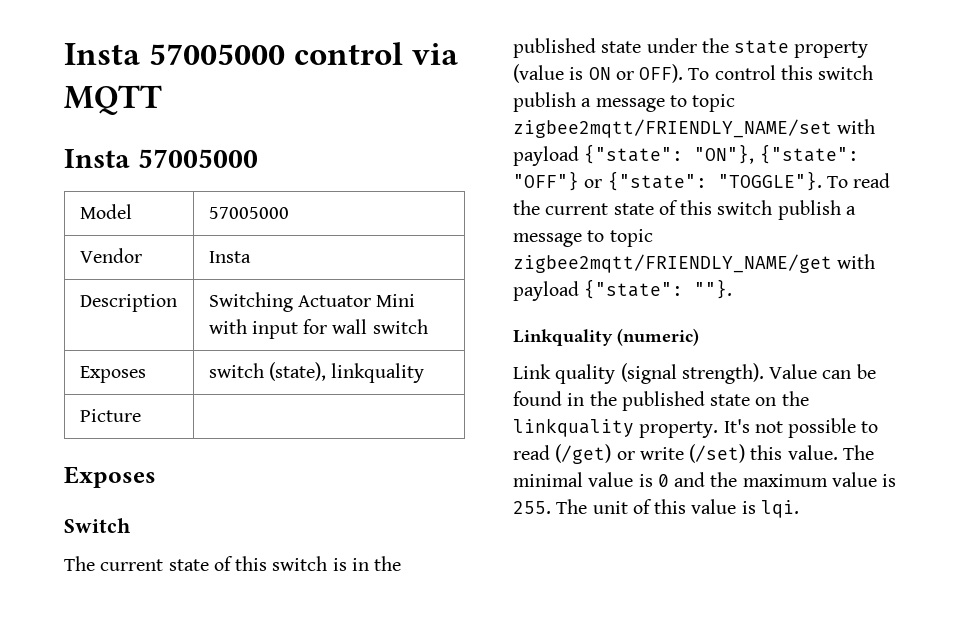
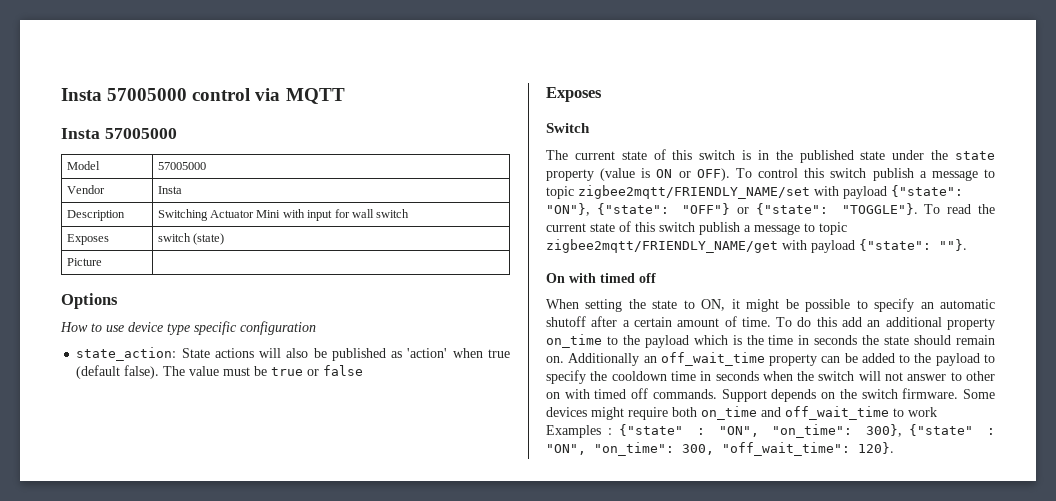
[268,362,425,383] (state), linkquality -> [193,233,225,245] (state)
(141, 415) none -> [61,293,118,309] [60,321,316,335] [76,347,510,361] [76,365,364,379] // Options // How to use device type specific configuration // state_action: State actions will also be published as 'action' when true (default false). The value must be true or false
[513,328,699,346] [513,363,876,384] [513,391,809,411] [513,418,879,438] [513,444,874,464] [513,472,897,487] [513,499,799,518] Linkquality (numeric) // Link quality (signal strength). Value can be found in the published state on the linkquality property. It's not possible to read (/get) or write (/set) this value. The minimal value is 0 and the maximum value is 255. The unit of this value is lqi. -> [546,273,656,283] [546,298,995,312] [546,316,996,330] [546,334,995,348] [546,352,995,366] [546,370,996,384] [546,388,996,402] [546,406,937,420] [546,424,995,438] [546,442,894,456] On with timed off // When setting the state to ON, it might be possible to specify an automatic shutoff after a certain amount of time. To do this add an additional property on_time to the payload which is the time in seconds the state should remain on. Additionally an off_wait_time property can be added to the payload to specify the cooldown time in seconds when the switch will not answer to other on with timed off commands. Support depends on the switch firmware. Some devices might require both on_time and off_wait_time to work Examples : {"state" : "ON", "on_time": 300}, {"state" : "ON", "on_time": 300, "off_wait_time": 120}.

